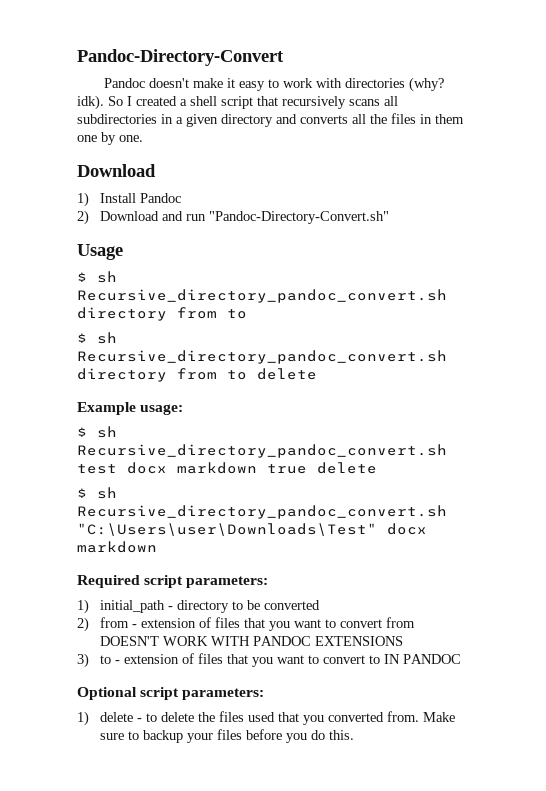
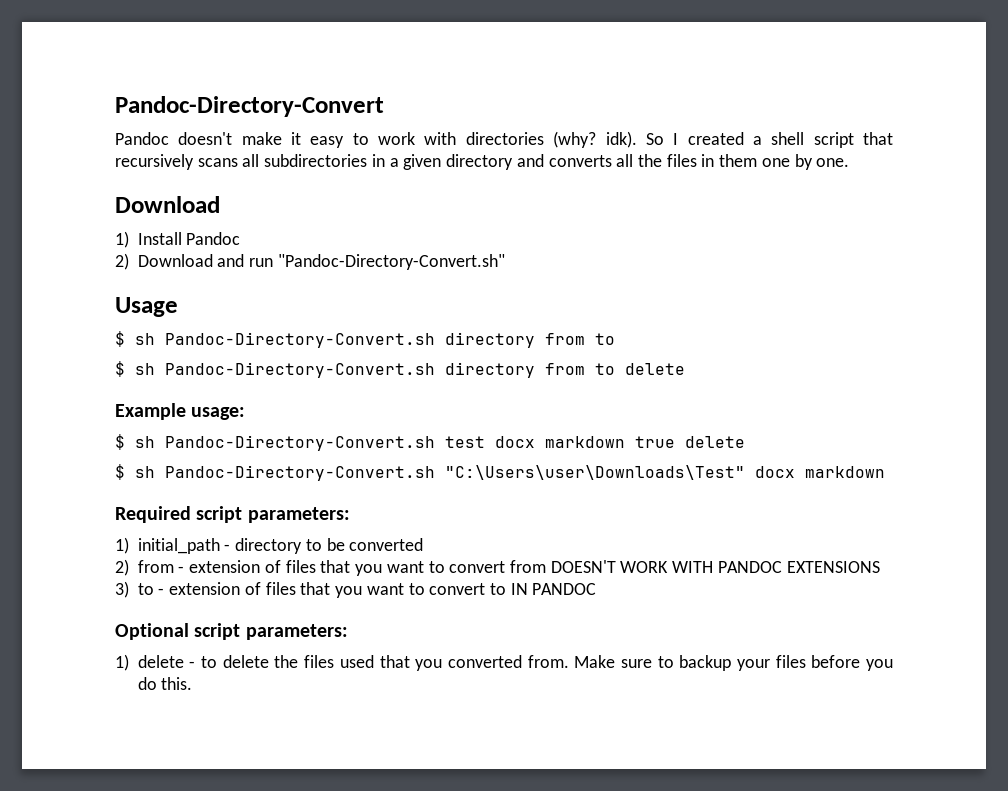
[77,289,447,303] Recursive_directory_pandoc_convert.sh -> [165,332,435,348] Pandoc-Directory-Convert.sh
[77,350,447,364] Recursive_directory_pandoc_convert.sh -> [165,362,435,378] Pandoc-Directory-Convert.sh
[77,444,447,458] Recursive_directory_pandoc_convert.sh -> [165,435,435,451] Pandoc-Directory-Convert.sh
[77,505,447,519] Recursive_directory_pandoc_convert.sh -> [165,465,435,481] Pandoc-Directory-Convert.sh

